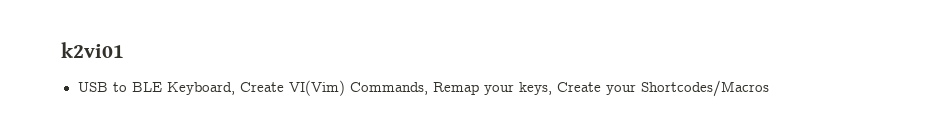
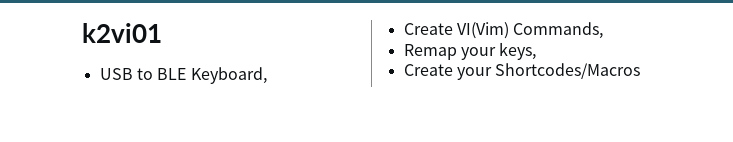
(235, 88) none -> (267, 75) //
(428, 88) none -> (604, 30) //
(552, 88) none -> (537, 51) //

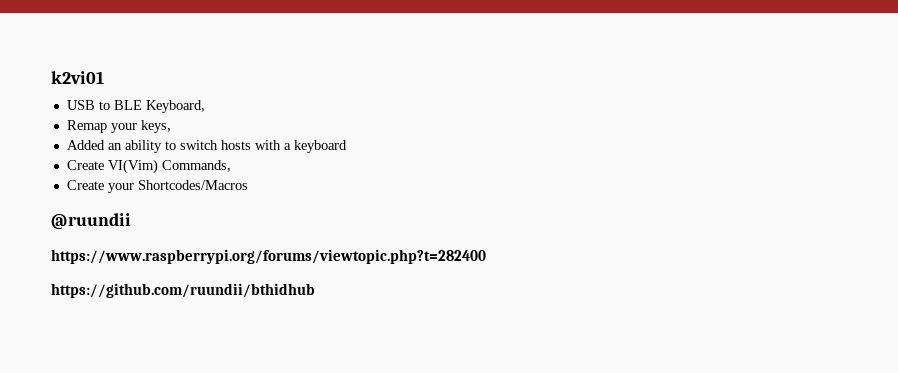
(267, 75) none -> [66,120,171,133] [66,140,347,153] // Remap your keys, // Added an ability to switch hosts with a keyboard
[403,42,537,60] // Remap your keys, -> (231, 166) none
(641, 71) none -> [51,213,131,230] [51,249,486,264] [51,283,315,298] // @ruundii // https://www.raspberrypi.org/forums/viewtopic.php?t=282400 // https://github.com/ruundii/bthidhub

